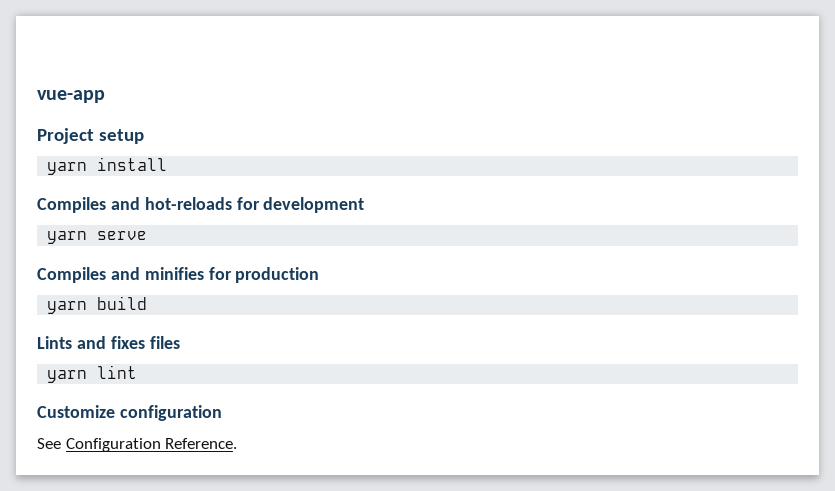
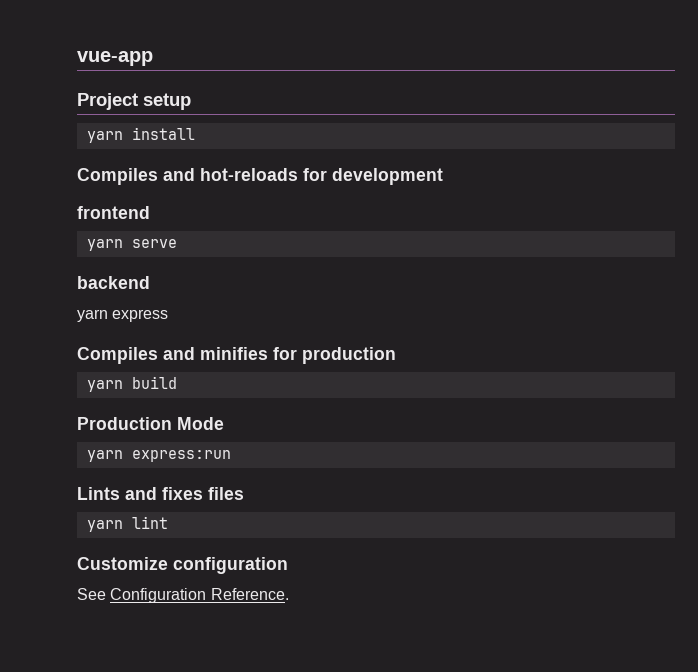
(365, 205) none -> [77,206,150,219] // frontend
(148, 235) none -> [77,276,150,289] [77,309,169,322] // backend // yarn express
(148, 303) none -> [77,417,224,430] [86,450,231,462] // Production Mode // yarn express:run

